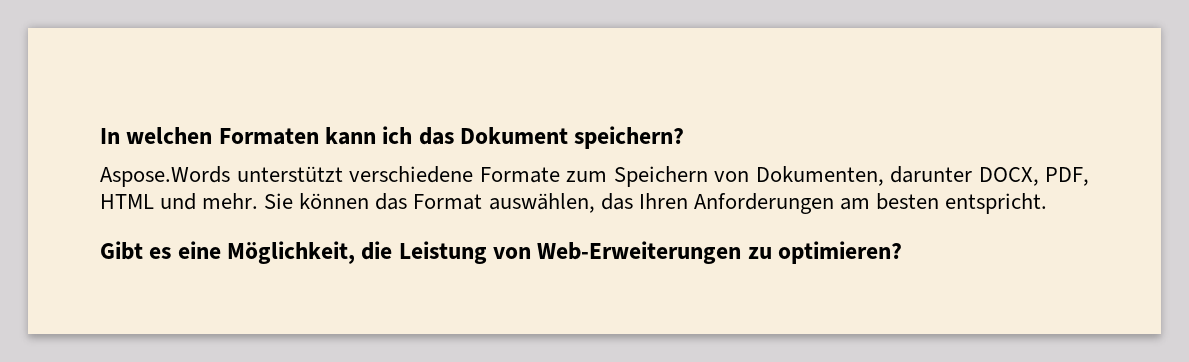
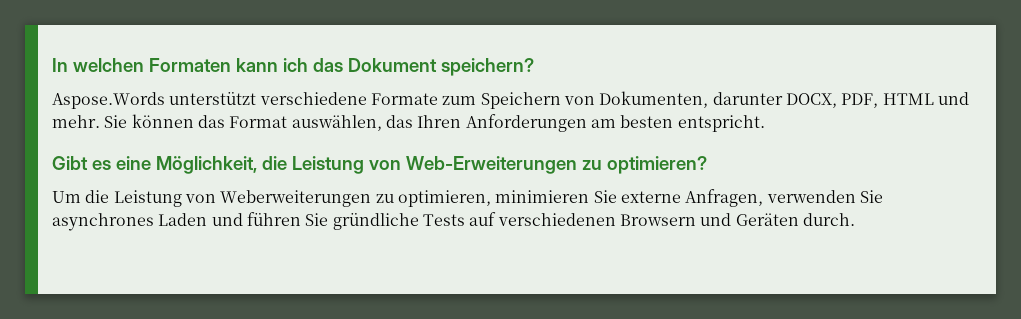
(903, 252) none -> [52,189,883,207] [52,212,855,231] // Um die Leistung von Weberweiterungen zu optimieren, minimieren Sie externe Anfragen, verwenden Sie asynchrones Laden und führen Sie gründliche Tests auf verschiedenen Browsern und Geräten durch.

